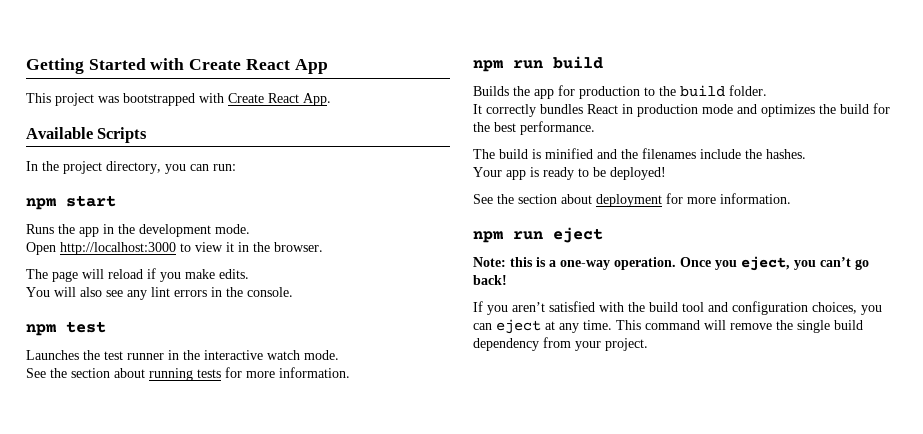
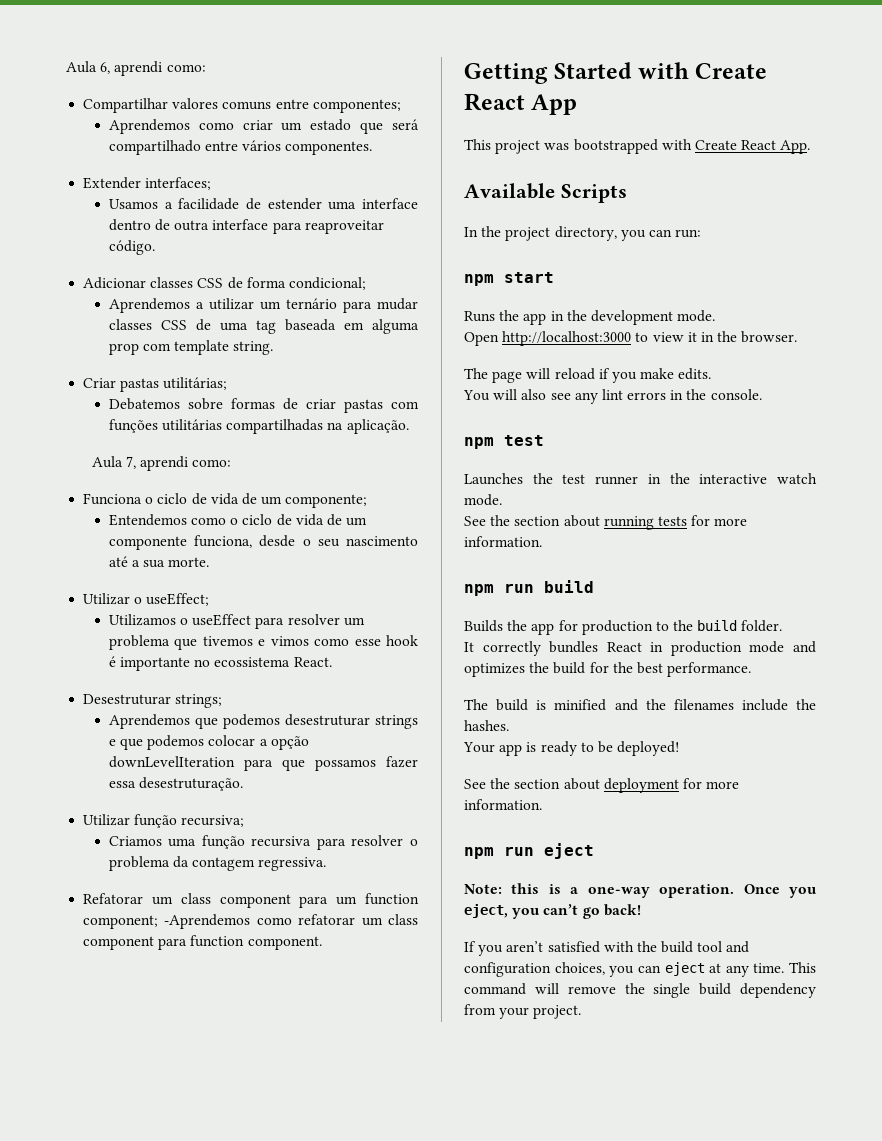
(26, 66) none -> [66,61,206,76] [83,98,401,113] [108,119,419,134] [108,140,373,155] [83,177,212,190] [108,198,418,210] [108,219,384,234] [108,240,155,255] [83,277,366,290] [108,298,418,313] [108,319,419,334] [108,340,274,355] [83,377,228,392] [108,398,419,413] [108,419,409,434] [91,456,232,471] [83,493,368,508] [108,514,368,526] [108,535,418,550] [108,556,210,568] [83,593,210,606] [108,614,365,629] [108,635,418,650] [108,656,332,671] [83,694,223,708] [108,714,418,729] [108,735,309,750] [108,756,418,771] [108,777,244,791] [83,814,245,828] [108,835,418,850] [108,856,327,871] [83,893,419,908] [83,914,418,929] [83,935,322,950] Aula 6, aprendi como: // Compartilhar valores comuns entre componentes; // Aprendemos como criar um estado que será compartilhado entre vários componentes. // Extender interfaces; // Usamos a facilidade de estender uma interface dentro de outra interface para reaproveitar código. // Adicionar classes CSS de forma condicional; // Aprendemos a utilizar um ternário para mudar classes CSS de uma tag baseada em alguma prop com template string. // Criar pastas utilitárias; // Debatemos sobre formas de criar pastas com funções utilitárias compartilhadas na aplicação. // Aula 7, aprendi como: // Funciona o ciclo de vida de um componente; // Entendemos como o ciclo de vida de um componente funciona, desde o seu nascimento até a sua morte. // Utilizar o useEffect; // Utilizamos o useEffect para resolver um problema que tivemos e vimos como esse hook é importante no ecossistema React. // Desestruturar strings; // Aprendemos que podemos desestruturar strings e que podemos colocar a opção downLevelIteration para que possamos fazer essa desestruturação. // Utilizar função recursiva; // Criamos uma função recursiva para resolver o problema da contagem regressiva. // Refatorar um class component para um function component; -Aprendemos como refatorar um class component para function component. //

